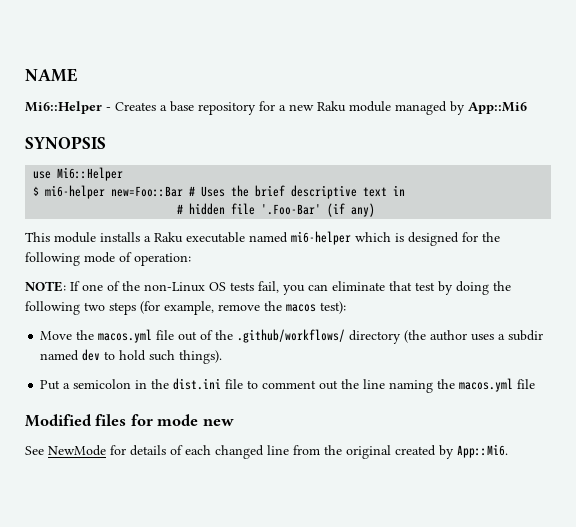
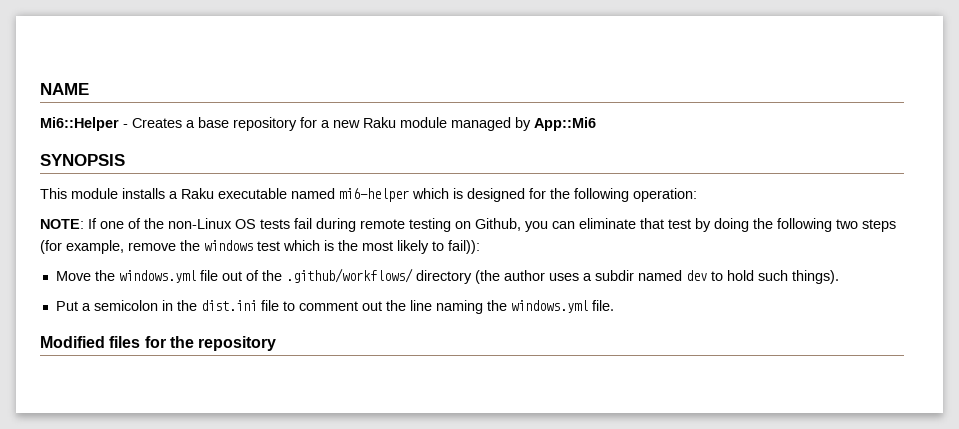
[33,167,124,181] [33,185,406,199] [177,203,376,217] // use Mi6::Helper // $ mi6-helper new=Foo::Bar # Uses the brief descriptive text in // # hidden file '.Foo-Bar' (if any) -> (125, 160) none
[84,252,132,263] mode of -> (629, 195) none
[258,281,279,293] fail, -> [294,218,521,232] fail during remote testing on Github,
[286,301,346,314] macos test): -> [204,240,480,254] windows test which is the most likely to fail)):
[98,329,153,343] macos.yml -> [118,270,196,283] windows.yml
[459,378,536,392] macos.yml file -> [510,300,614,313] windows.yml file.
[157,414,234,426] [25,444,508,459] mode new // See NewMode for details of each changed line from the original created by App::Mi6. -> [169,336,277,351] the repository

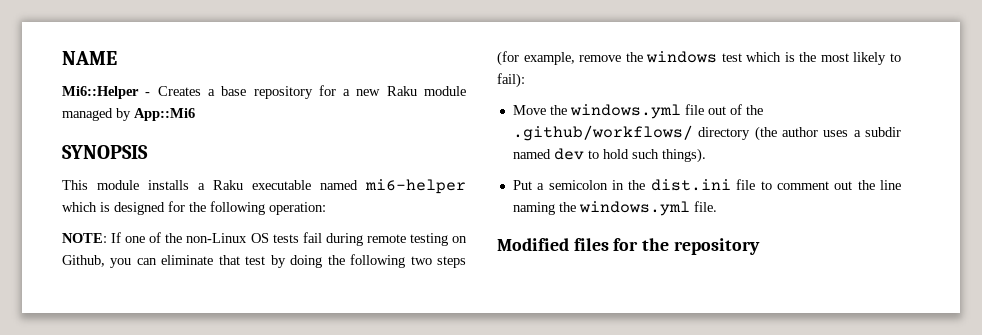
[448,240,480,254] fail)): -> [497,73,525,88] fail):

